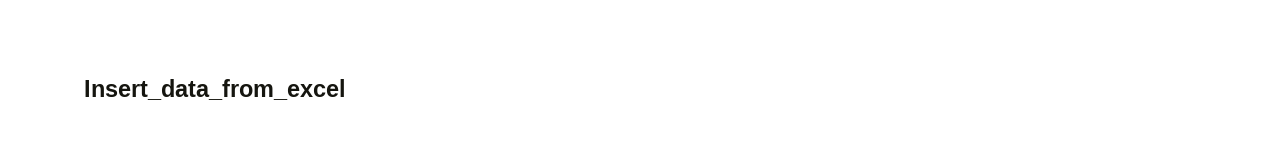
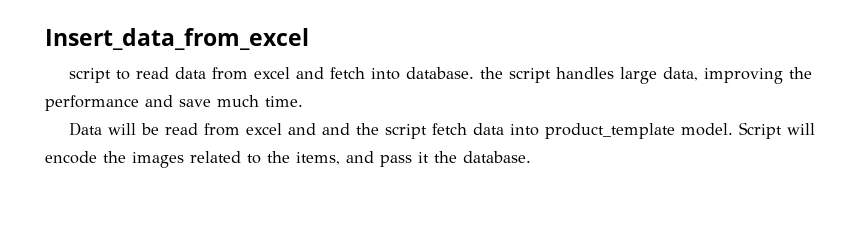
(346, 89) none -> [68,67,812,84] [45,95,303,111] [68,122,815,139] [45,151,531,168] // script to read data from excel and fetch into database. the script handles large data, improving the performance and save much time. // Data will be read from excel and and the script fetch data into product_template model. Script will encode the images related to the items, and pass it the database.

